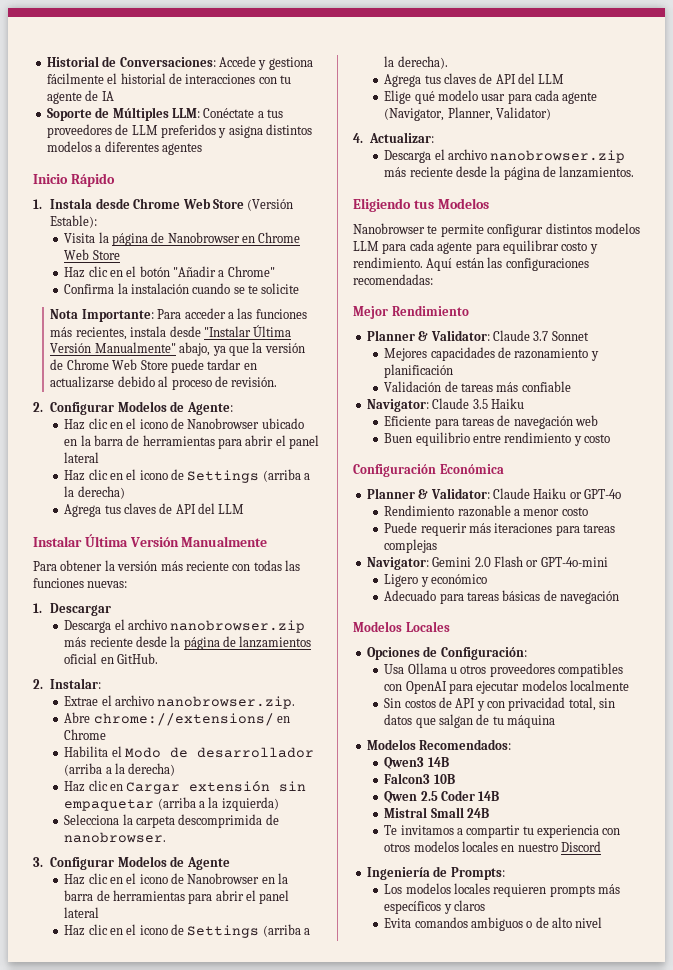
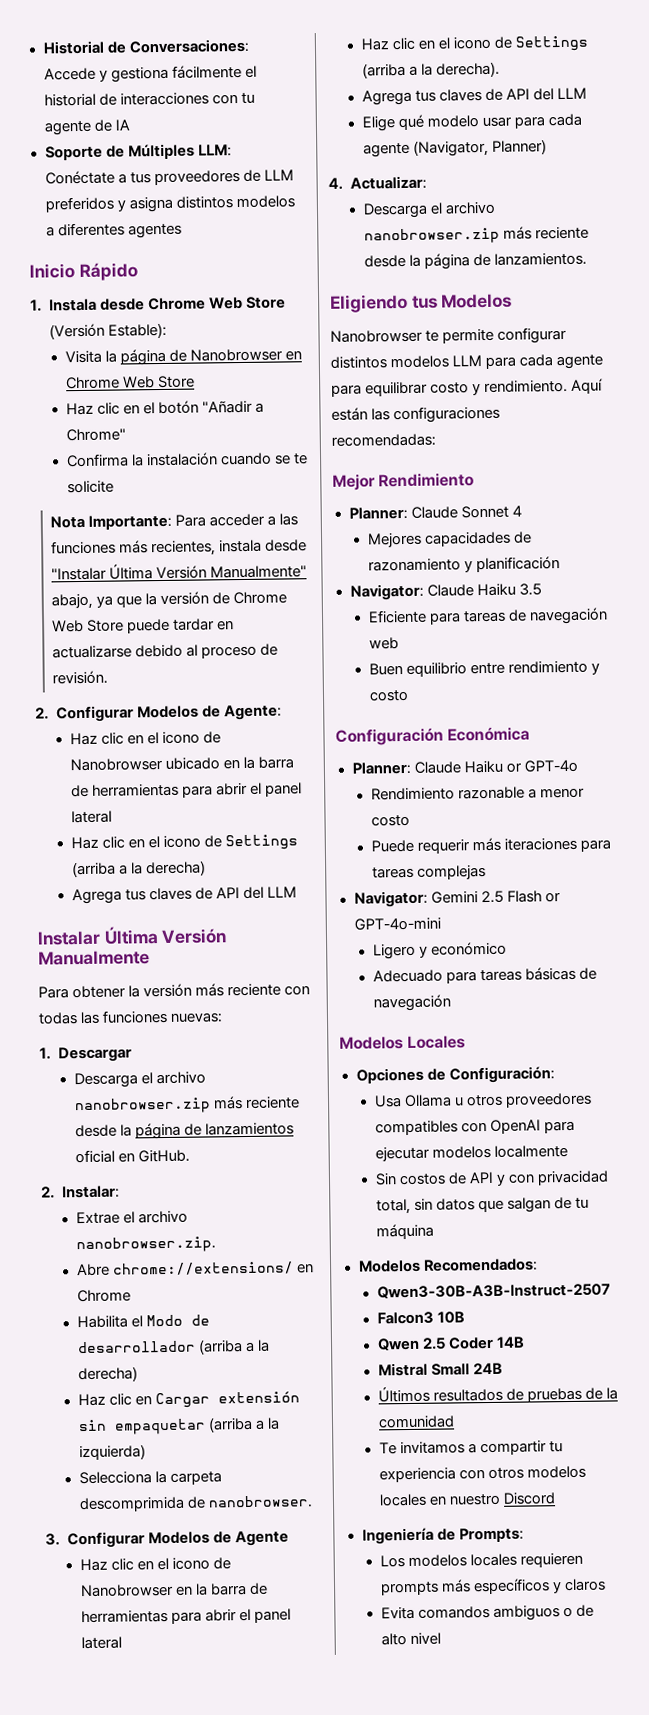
[447,107,551,121] Planner, Validator) -> [491,139,547,155] Planner)
[366,330,549,341] Planner & Validator: Claude 3.7 -> [348,506,458,520] Planner: Claude
(589, 336) none -> [511,505,522,517] 4
[384,381,571,392] // Validación de tareas más confiable -> (560, 564) none
(470, 403) none -> [476,583,516,597] Haiku
[490,398,524,409] Haiku -> (542, 589) none
[366,488,490,499] Planner & Validator: -> [351,761,411,775] Planner:
[474,557,491,567] 2.0 -> [480,890,504,904] 2.5
[384,757,449,769] Qwen3 14B -> [376,1283,611,1299] Qwen3-30B-A3B-Instruct-2507
(489, 813) none -> [377,1385,618,1403] [377,1415,455,1429] // Últimos resultados de pruebas de la comunidad

